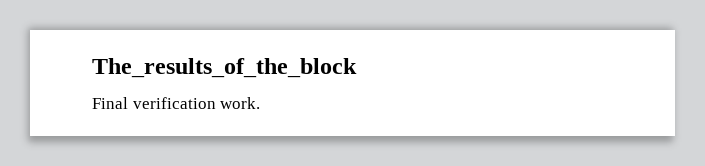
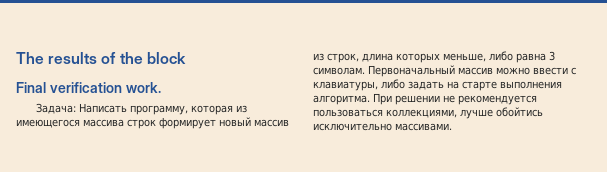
[92,58,357,78] [92,97,261,109] The_results_of_the_block // Final verification work. -> [16,52,186,64] [16,82,161,93] [36,103,248,115] [16,117,289,129] [313,51,555,63] [313,65,576,77] [313,79,562,91] [313,93,537,105] [313,107,543,119] [313,123,452,131] The results of the block // Final verification work. // Задача: Написать программу, которая из имеющегося массива строк формирует новый массив из строк, длина которых меньше, либо равна 3 символам. Первоначальный массив можно ввести с клавиатуры, либо задать на старте выполнения алгоритма. При решении не рекомендуется пользоваться коллекциями, лучше обойтись исключительно массивами.

